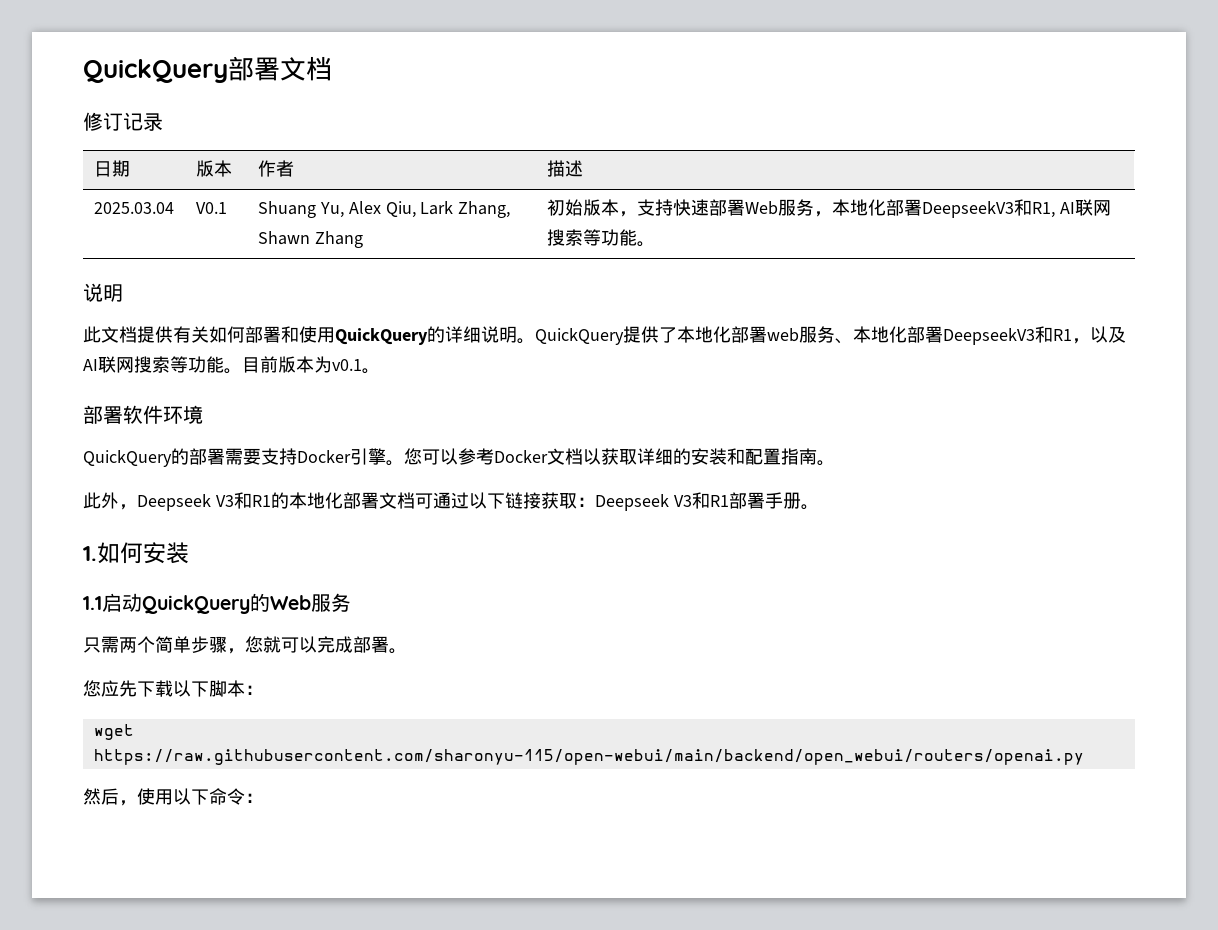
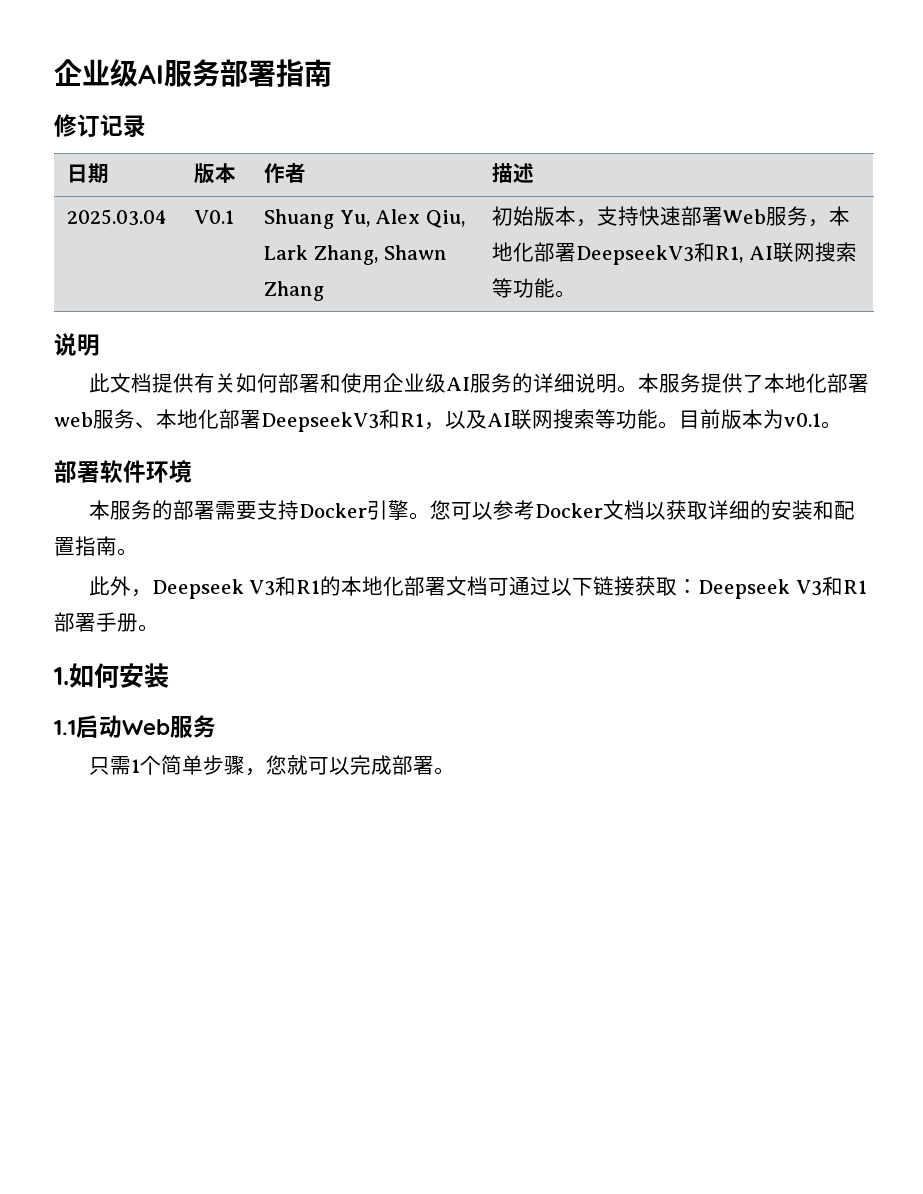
[83,56,332,83] QuickQuery部署文档 -> [54,59,332,87] 企业级AI服务部署指南
[335,328,428,345] QuickQuery -> [382,373,512,393] 企业级AI服务
[535,328,624,345] QuickQuery -> [637,373,701,393] 本服务
[83,450,172,467] QuickQuery -> [88,500,152,520] 本服务
[142,593,270,614] QuickQuery的 -> (122, 726) none
[119,637,137,653] 两 -> [130,759,140,773] 1
[83,680,263,697] [93,724,134,740] [93,749,1084,765] [83,788,263,806] // 您应先下载以下脚本： // wget https://raw.githubusercontent.com/sharonyu-115/open-webui/main/backend/open_webui/routers/openai.py // 然后，使用以下命令： -> (455, 771) none

